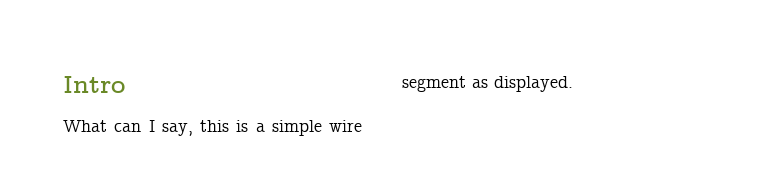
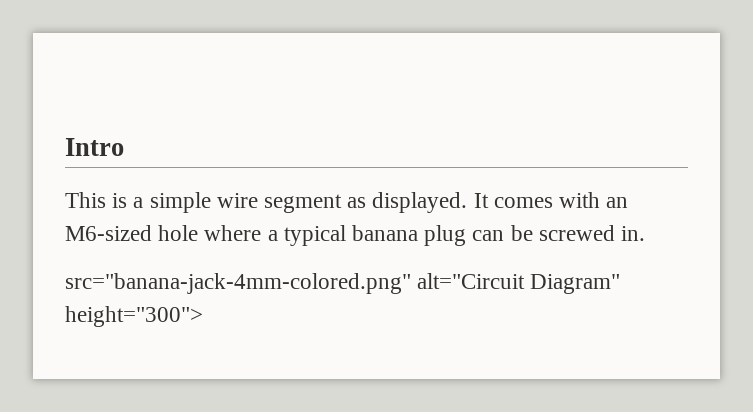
[63,120,229,136] What can I say, this -> [65,192,106,208] This
(573, 84) none -> [473,192,629,208] [65,225,646,246] [65,273,621,294] [65,306,203,327] It comes with an M6-sized hole where a typical banana plug can be screwed in. // src="banana-jack-4mm-colored.png" alt="Circuit Diagram" height="300">

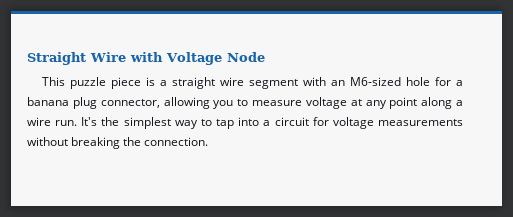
[65,138,124,156] Intro -> [27,52,265,65] Straight Wire with Voltage Node
(106, 200) none -> [69,77,141,89] puzzle piece
[149,192,211,213] simple -> [171,77,215,89] straight
[347,192,629,213] [65,225,646,246] [65,273,621,294] [65,306,203,327] as displayed. It comes with an M6-sized hole where a typical banana plug can be screwed in. // src="banana-jack-4mm-colored.png" alt="Circuit Diagram" height="300"> -> [302,77,464,86] [27,97,463,109] [27,117,463,129] [27,137,209,149] with an M6-sized hole for a banana plug connector, allowing you to measure voltage at any point along a wire run. It's the simplest way to tap into a circuit for voltage measurements without breaking the connection.

